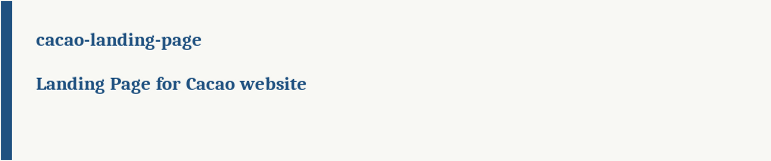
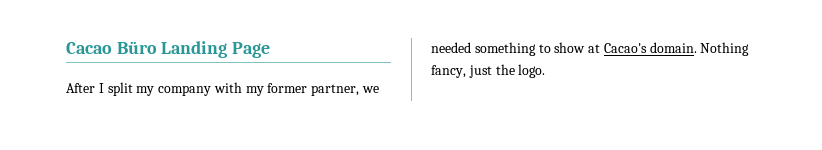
[36,32,203,50] cacao-landing-page // -> [66,41,157,54] Cacao Büro
[154,76,308,90] for Cacao website -> [66,82,380,96] [431,42,750,56] [431,64,546,78] // After I split my company with my former partner, we needed something to show at Cacao's domain. Nothing fancy, just the logo.

